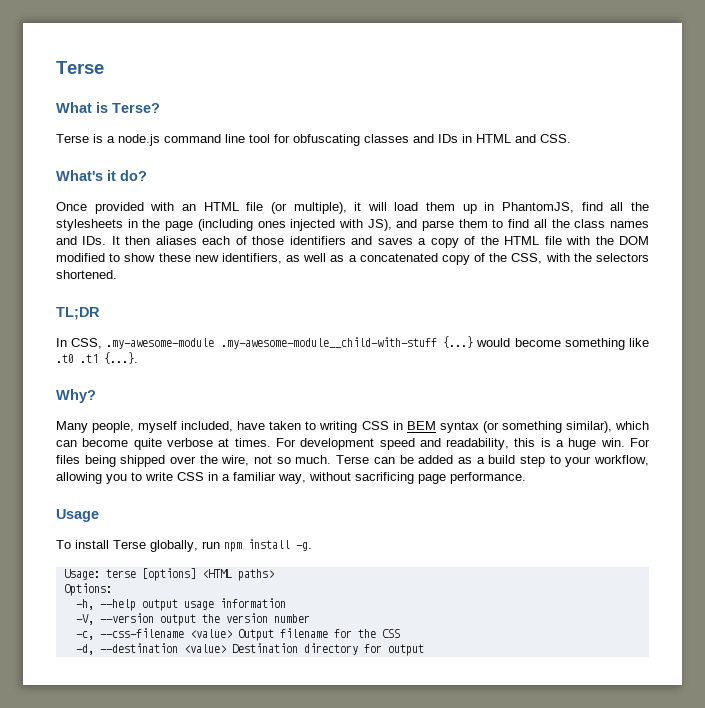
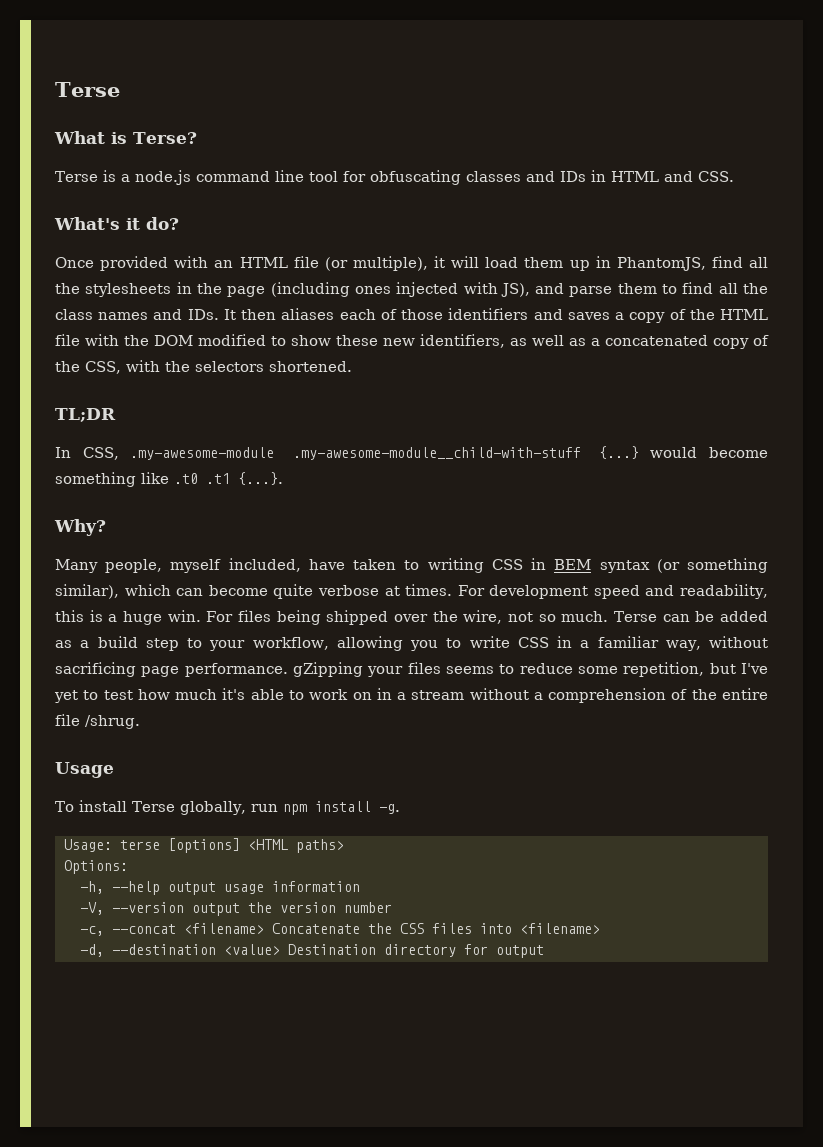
(526, 478) none -> [293,662,768,677] [54,688,768,703] [55,714,140,729] gZipping your files seems to reduce some repetition, but I've yet to test how much it's able to work on in a stream without a comprehension of the entire file /shrug.
[99,628,352,641] --css-filename <value> Output filename for -> [112,923,360,934] --concat <filename> Concatenate
(400, 633) none -> [432,923,600,934] files into <filename>

